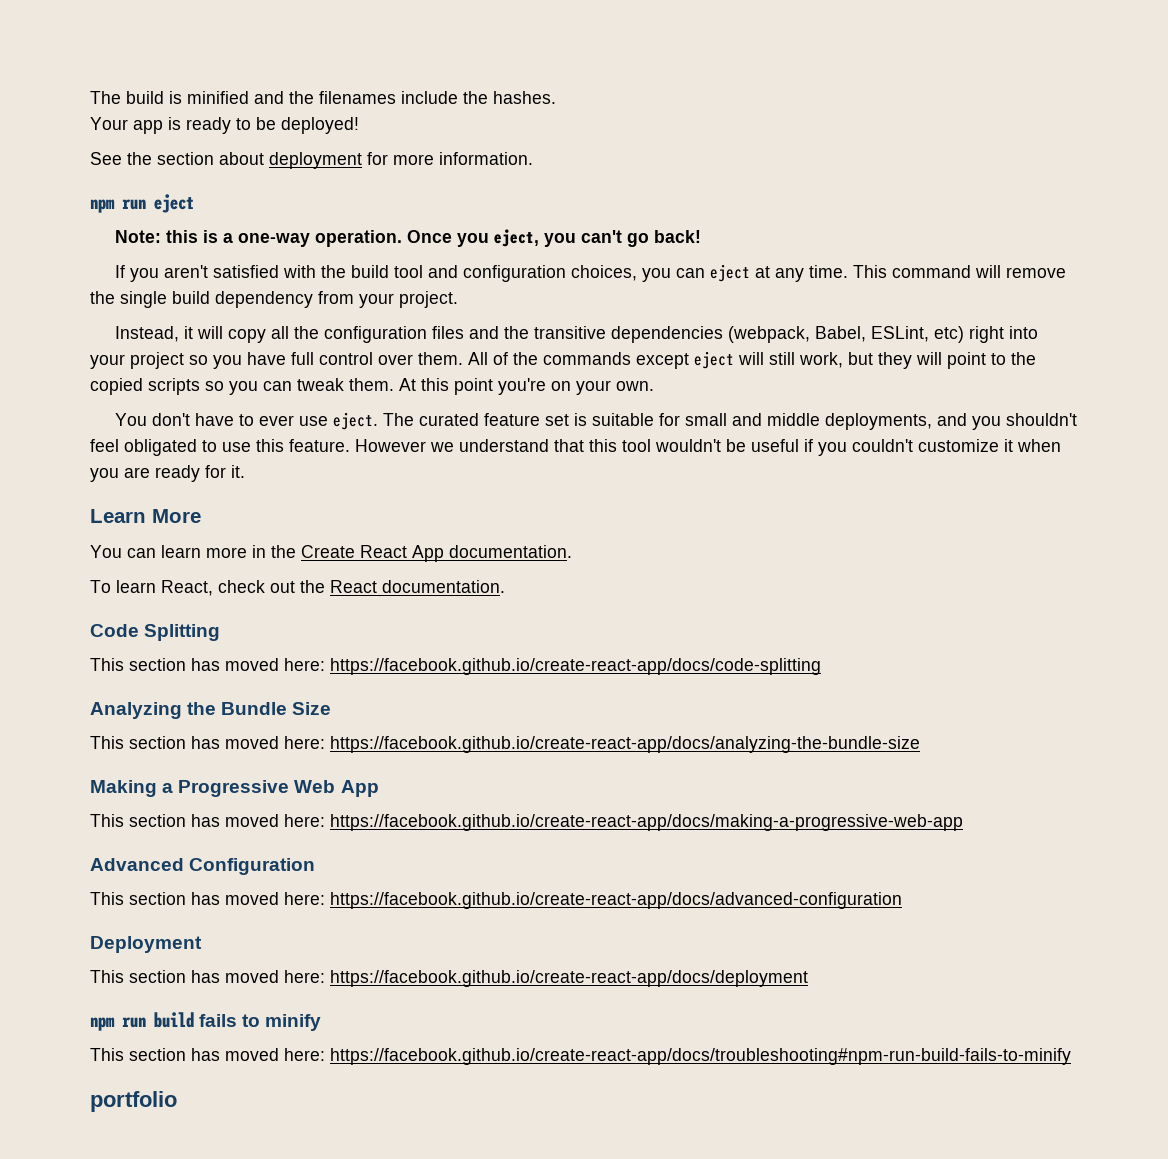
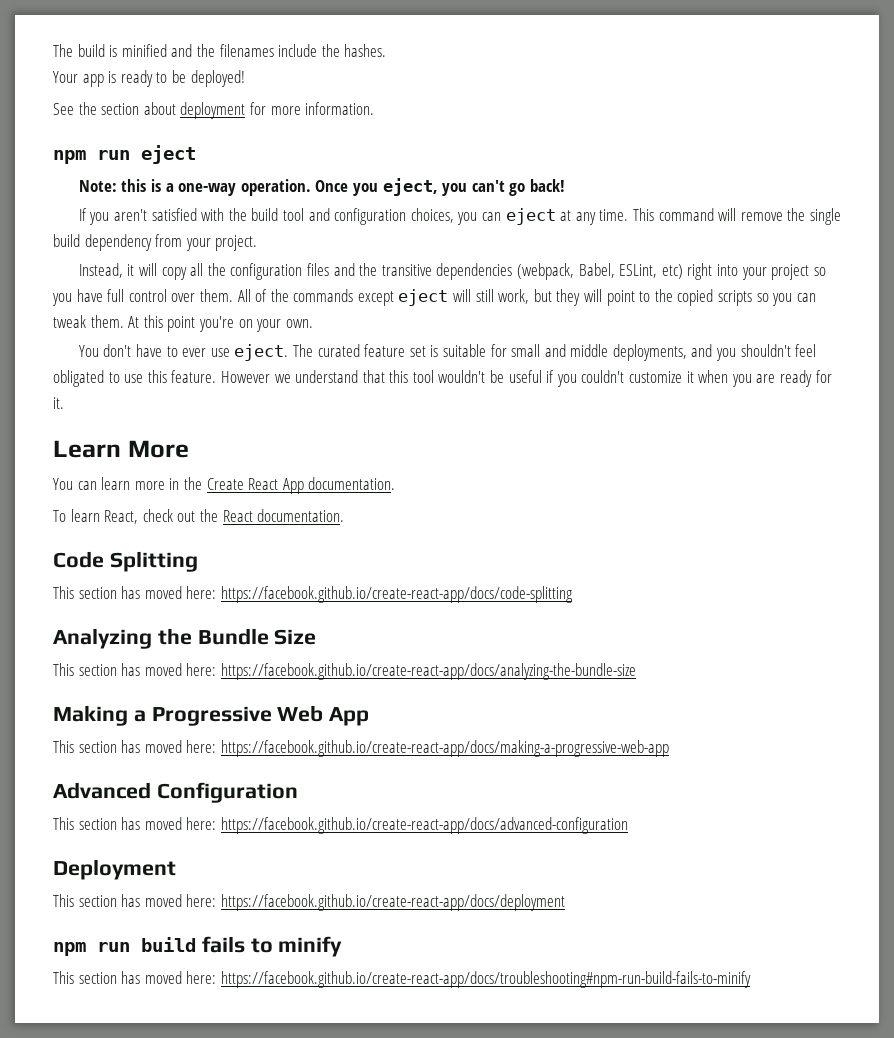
[90,1091,177,1112] // portfolio -> (751, 979) none

